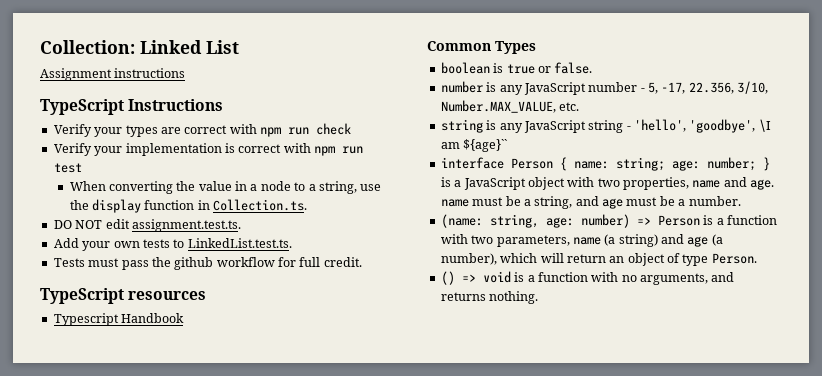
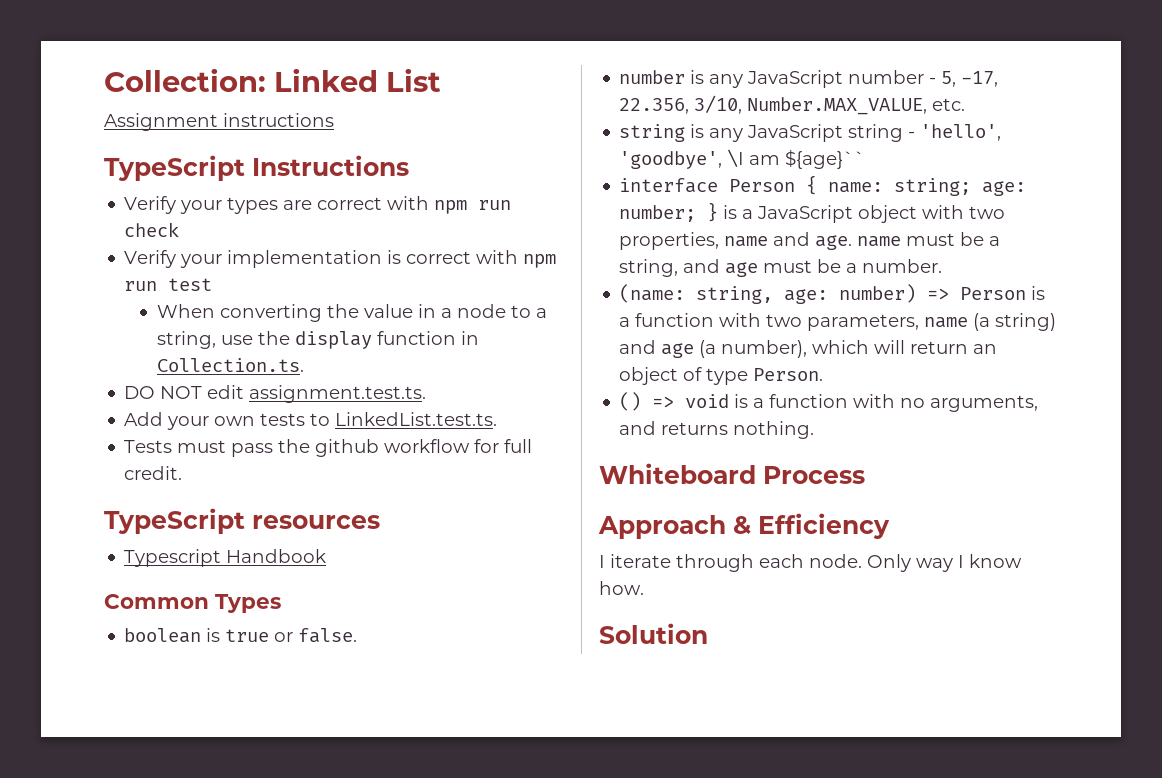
(539, 297) none -> [599,463,865,484] [598,513,890,539] [599,554,1022,572] [599,581,644,595] [599,623,708,644] // Whiteboard Process // Approach & Efficiency // I iterate through each node. Only way I know how. // Solution

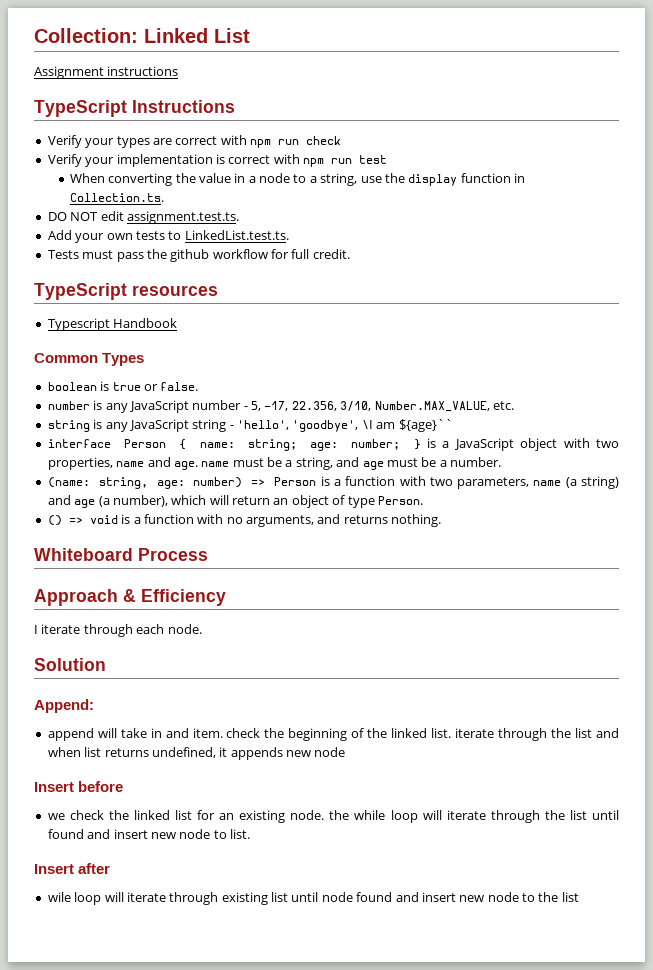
[867,554,1022,572] [599,581,644,595] [599,623,708,644] Only way I know how. // Solution -> [34,658,106,671] [34,699,94,713] [47,728,619,741] [47,747,346,760] [34,781,124,792] [47,810,619,823] [47,829,250,839] [34,863,111,874] [47,892,579,905] // Solution // Append: // append will take in and item. check the beginning of the linked list. iterate through the list and when list returns undefined, it appends new node // Insert before // we check the linked list for an existing node. the while loop will iterate through the list until found and insert new node to list. // Insert after // wile loop will iterate through existing list until node found and insert new node to the list

